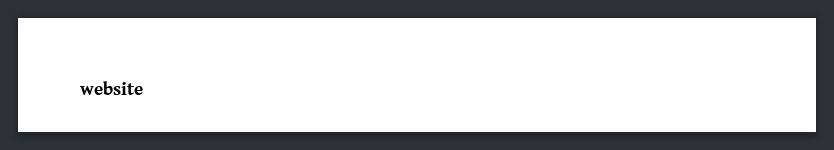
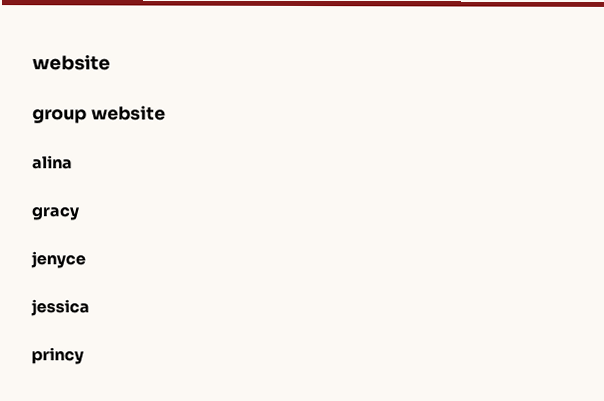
[80,81,143,95] website -> [32,54,111,71] [32,105,166,124] [32,155,73,170] [31,206,79,221] [31,251,86,269] [31,299,90,317] [31,347,84,365] website // group website // alina // gracy // jenyce // jessica // princy

